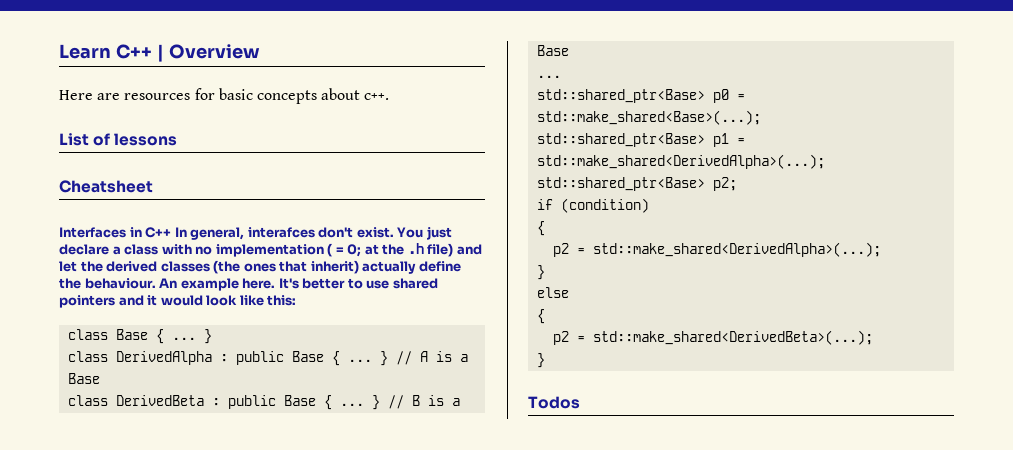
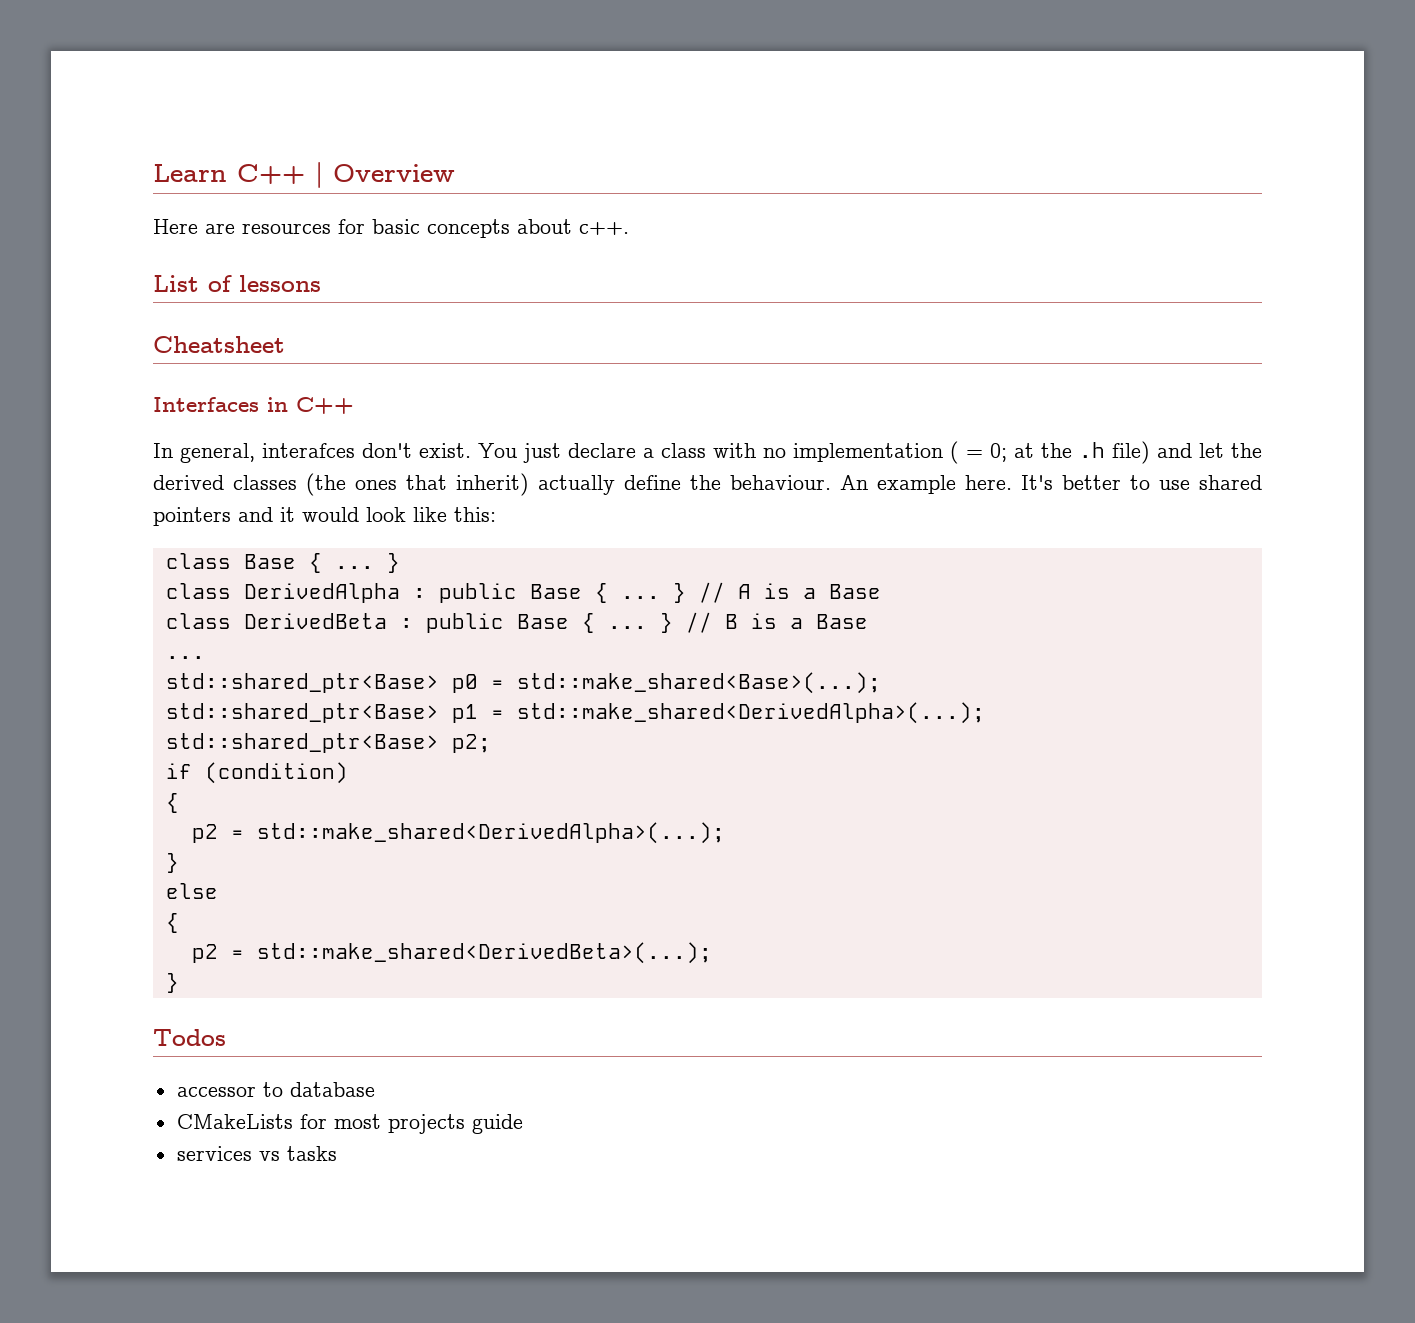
(172, 232) none -> (354, 405) //
(580, 402) none -> [176,1082,375,1097] [176,1114,523,1134] [176,1146,337,1161] // accessor to database // CMakeLists for most projects guide // services vs tasks

